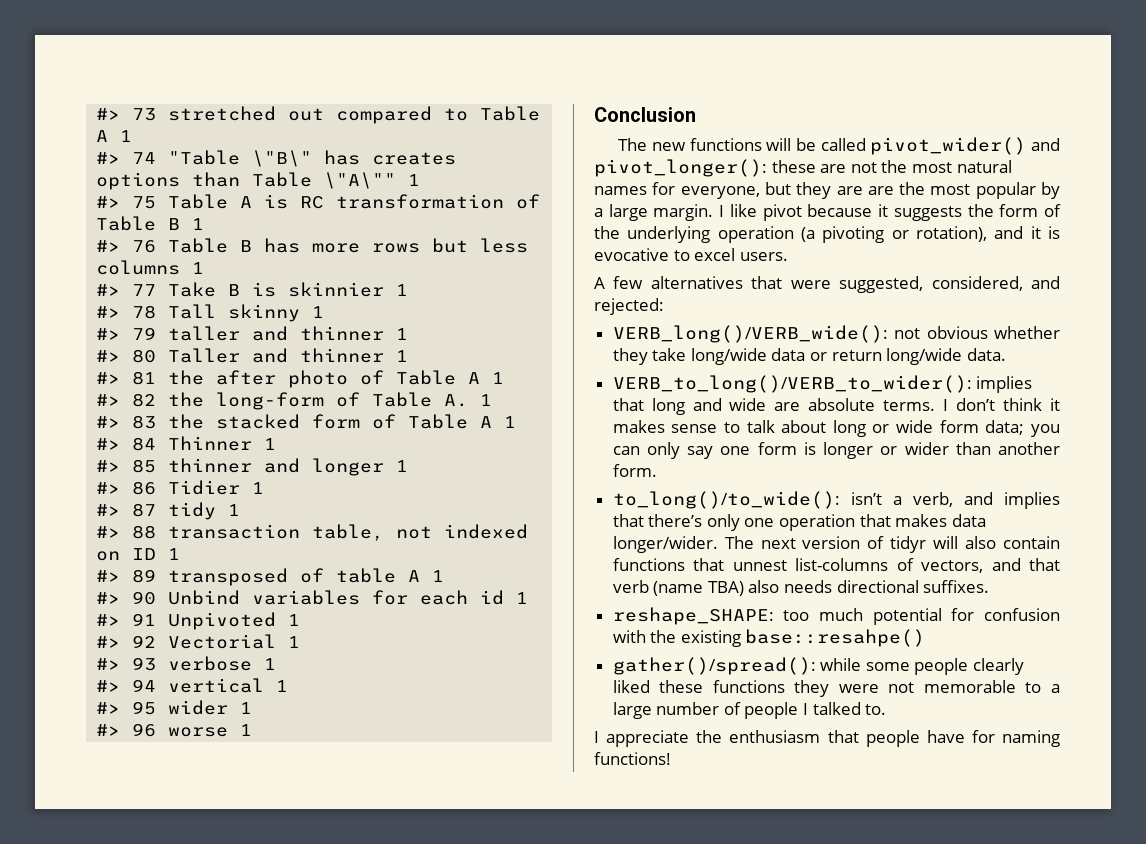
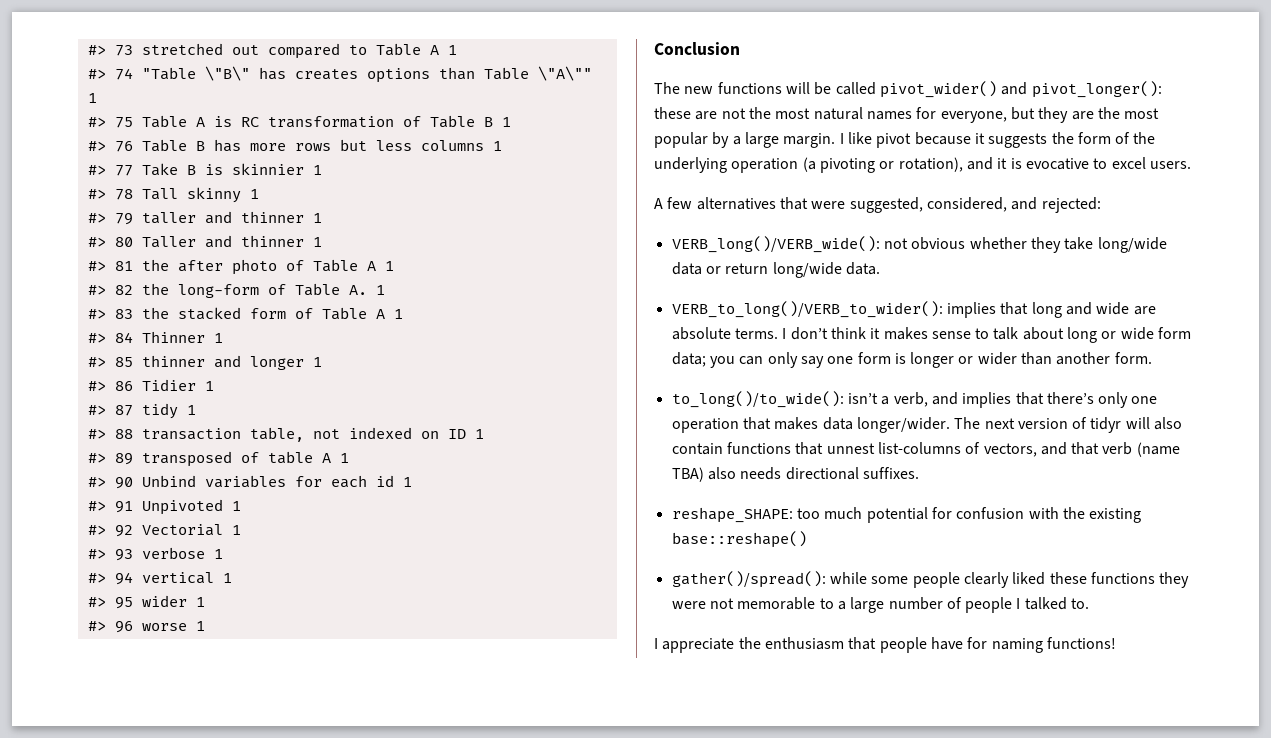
[867,186,894,195] are -> (1094, 115) none
[745,629,926,647] base::resahpe() -> [671,531,807,548] base::reshape()

